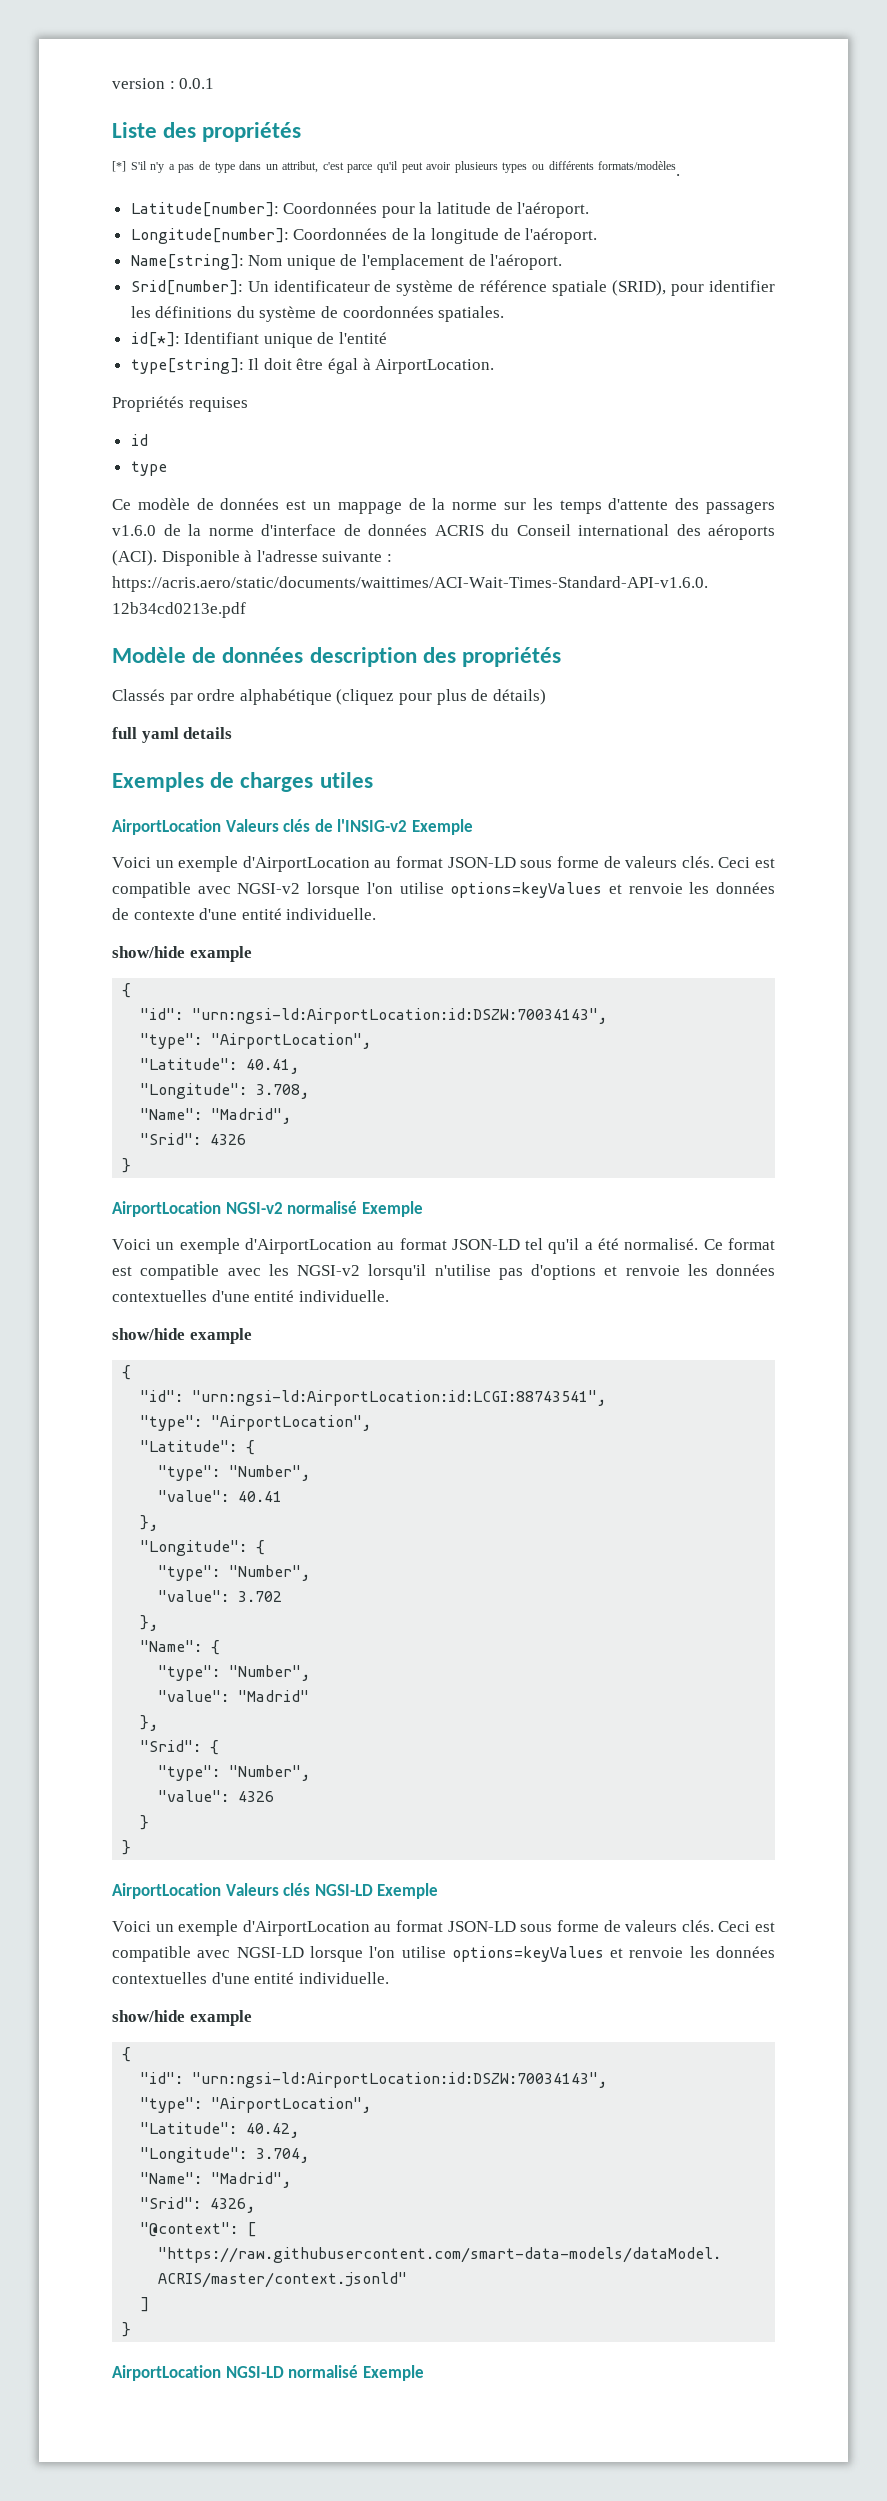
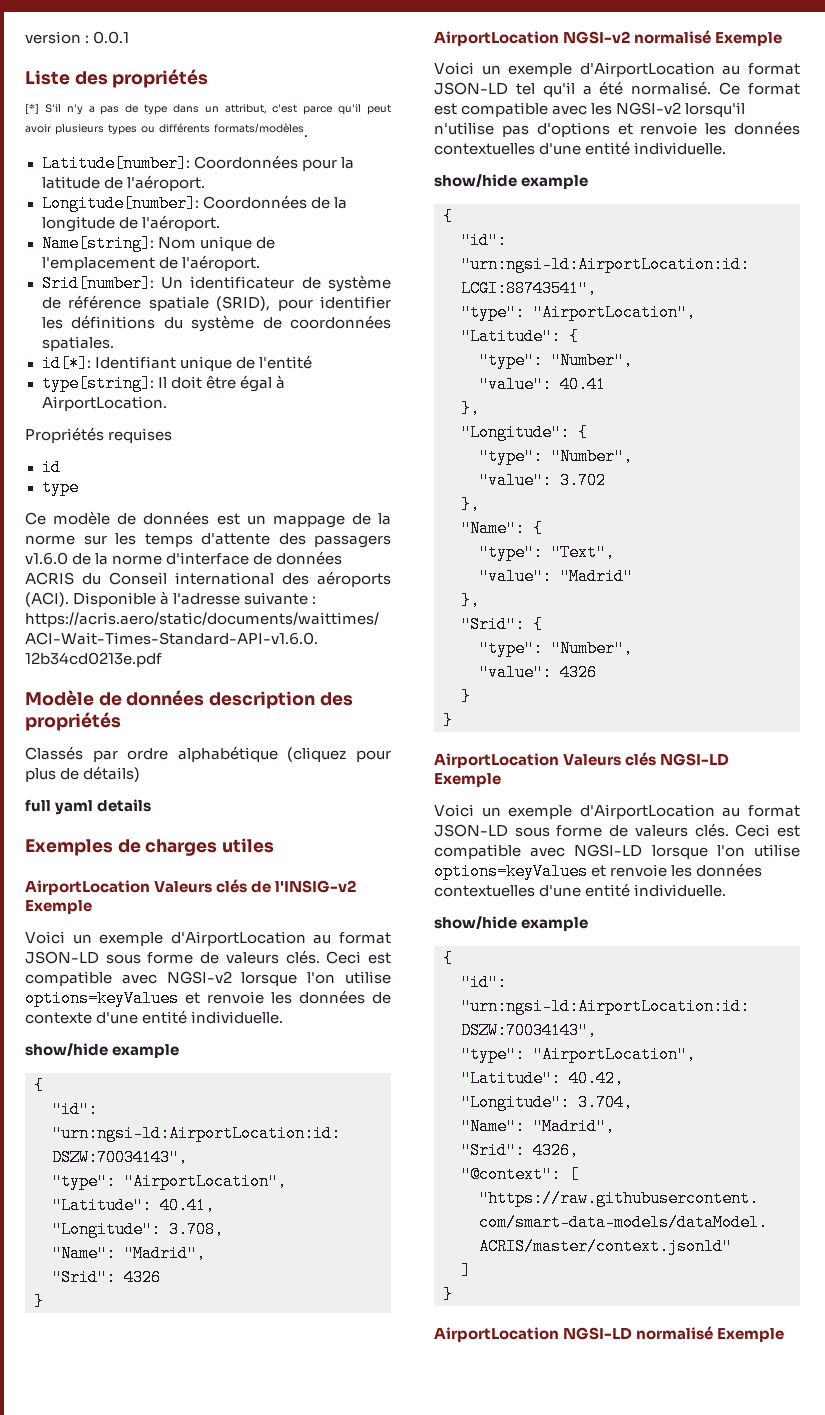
[229,1665,311,1681] "Number", -> [551,544,615,561] "Text",

